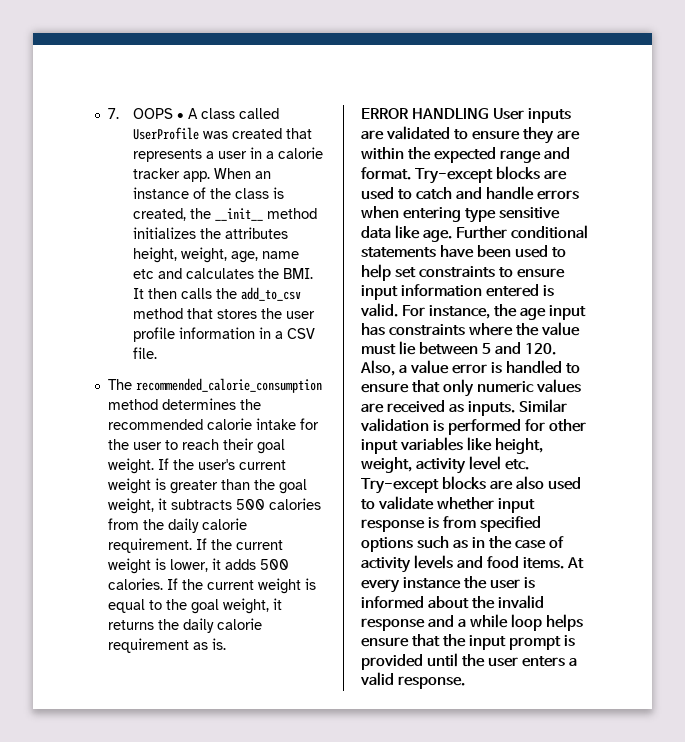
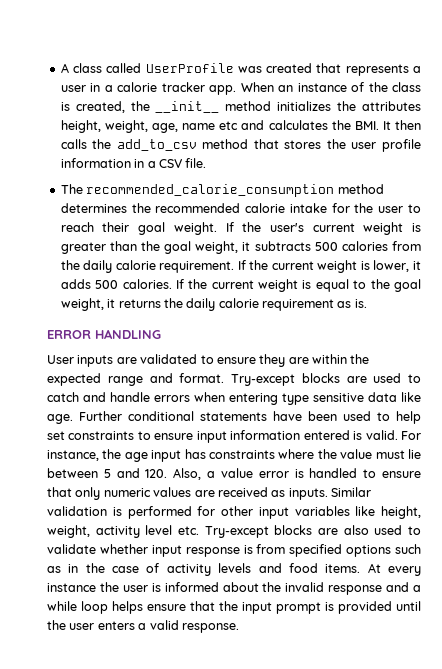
[107,108,185,119] 7. OOPS • -> (60, 68) none
(490, 113) none -> (161, 334) //

